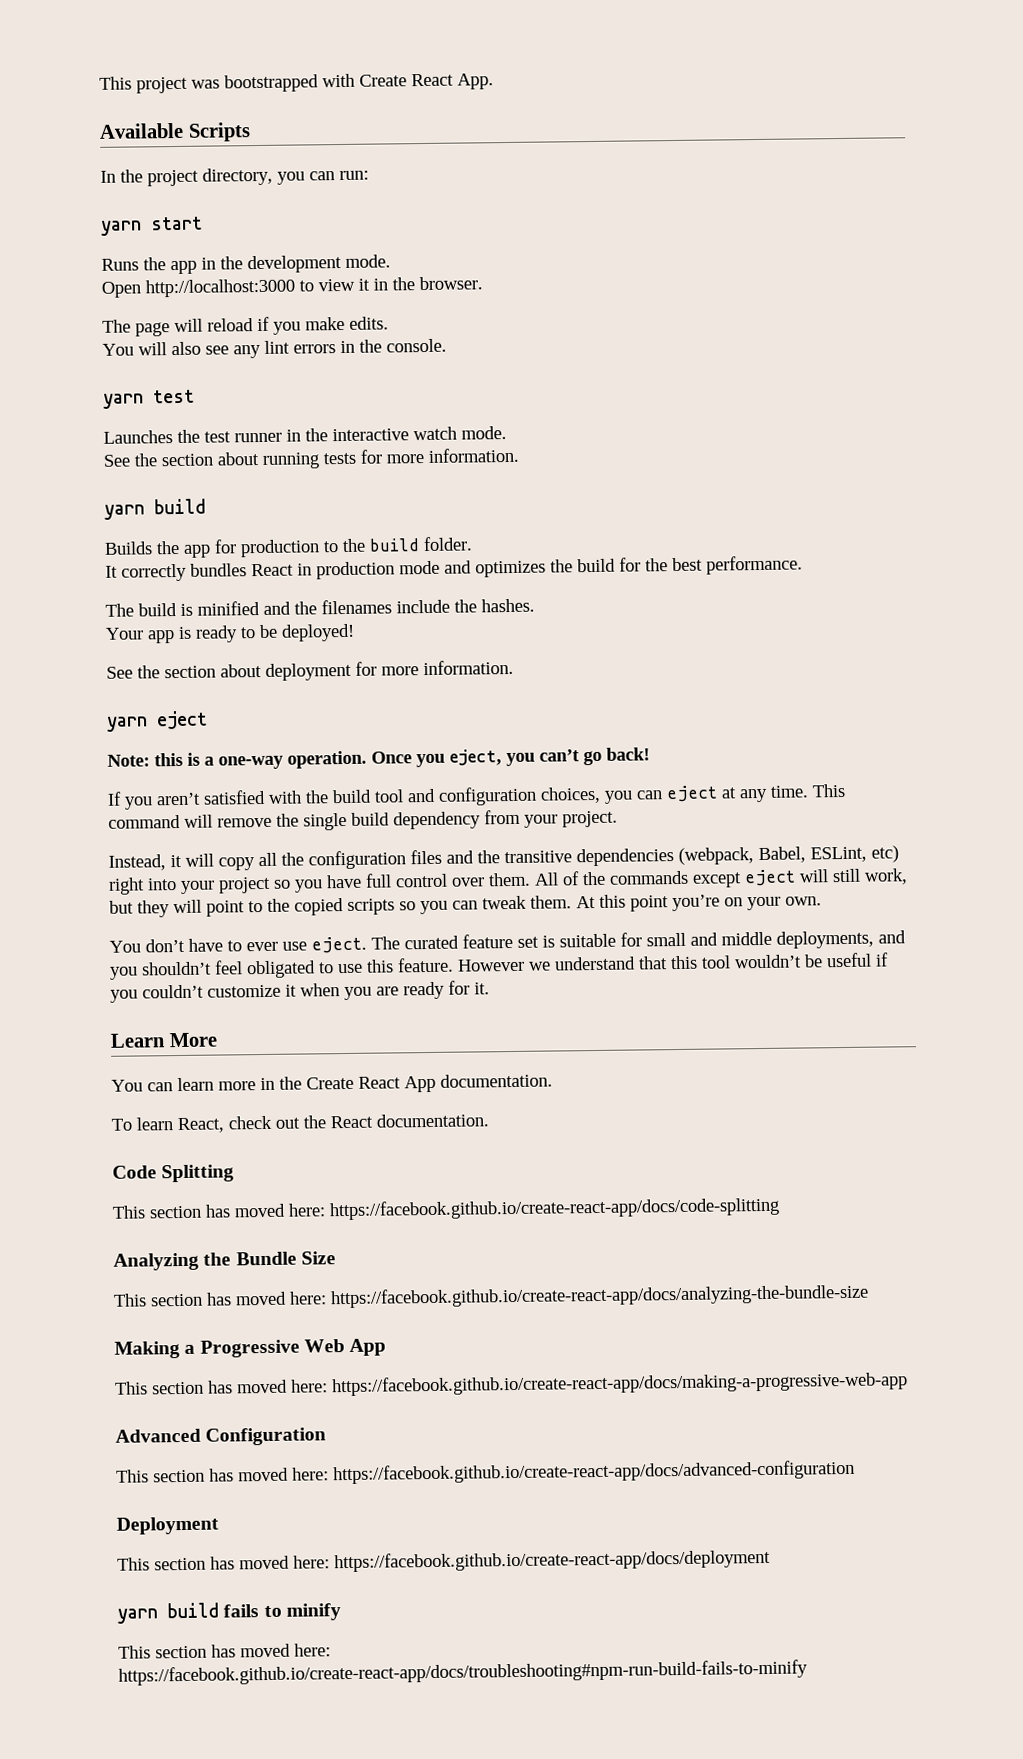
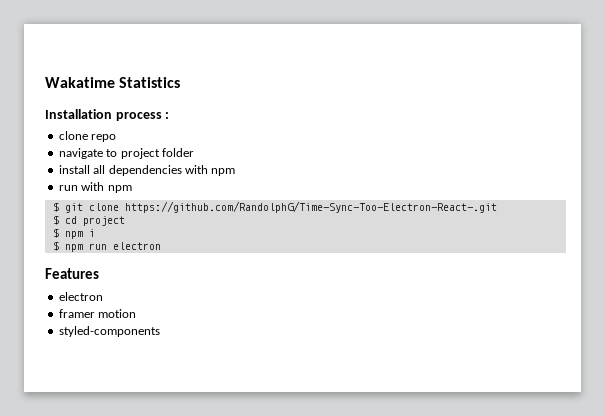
[99,73,494,94] [99,122,251,142] [100,167,369,187] [101,216,203,236] [101,254,391,275] [101,276,483,298] [102,316,389,337] [102,338,447,359] [103,389,195,409] [103,426,507,444] [103,447,519,469] [104,498,206,520] [104,536,473,558] [105,555,803,582] [105,598,535,617] [105,623,355,644] [106,659,514,681] [107,710,208,732] [107,747,650,770] [107,783,846,810] [108,809,618,831] [108,845,899,871] [108,868,908,895] [109,894,822,918] [109,930,906,954] [110,952,889,980] [110,980,490,1003] [110,1032,217,1048] [111,1073,553,1093] [111,1113,489,1134] [112,1164,235,1183] [112,1196,780,1221] [113,1251,336,1271] [113,1283,869,1309] [114,1338,387,1359] [115,1371,908,1397] [115,1427,327,1446] [116,1459,855,1485] [116,1516,219,1535] [117,1548,771,1573] [117,1602,341,1624] [118,1643,331,1659] [118,1659,808,1686] This project was bootstrapped with Create React App. // Available Scripts // In the project directory, you can run: // yarn start // Runs the app in the development mode. // Open http://localhost:3000 to view it in the browser. // The page will reload if you make edits. // You will also see any lint errors in the console. // yarn test // Launches the test runner in the interactive watch mode. // See the section about running tests for more information. // yarn build // Builds the app for production to the build folder. // It correctly bundles React in production mode and optimizes the build for the best performance. // The build is minified and the filenames include the hashes. // Your app is ready to be deployed! // See the section about deployment for more information. // yarn eject // Note: this is a one-way operation. Once you eject, you can’t go back! // If you aren’t satisfied with the build tool and configuration choices, you can eject at any time. This command will remove the single build dependency from your project. // Instead, it will copy all the configuration files and the transitive dependencies (webpack, Babel, ESLint, etc) right into your project so you have full control over them. All of the commands except eject will still work, but they will point to the copied scripts so you can tweak them. At this point you’re on your own. // You don’t have to ever use eject. The curated feature set is suitable for small and middle deployments, and you shouldn’t feel obligated to use this feature. However we understand that this tool wouldn’t be useful if you couldn’t customize it when you are ready for it. // Learn More // You can learn more in the Create React App documentation. // To learn React, check out the React documentation. // Code Splitting // This section has moved here: https://facebook.github.io/create-react-app/docs/code-splitting // Analyzing the Bundle Size // This section has moved here: https://facebook.github.io/create-react-app/docs/analyzing-the-bundle-size // Making a Progressive Web App // This section has moved here: https://facebook.github.io/create-react-app/docs/making-a-progressive-web-app // Advanced Configuration // This section has moved here: https://facebook.github.io/create-react-app/docs/advanced-configuration // Deployment // This section has moved here: https://facebook.github.io/create-react-app/docs/deployment // yarn build fails to minify // This section has moved here: https://facebook.github.io/create-react-app/docs/troubleshooting#npm-run-build-fails-to-minify -> [45,77,181,88] [45,109,170,121] [58,131,117,142] [58,148,194,159] [58,165,236,176] [58,182,132,193] [52,201,497,213] [52,215,125,226] [52,228,95,239] [52,241,161,252] [45,268,99,279] [58,292,103,301] [58,309,137,318] [58,326,160,337] Wakatime Statistics // Installation process : // clone repo // navigate to project folder // install all dependencies with npm // run with npm // $ git clone https://github.com/RandolphG/Time-Sync-Too-Electron-React-.git // $ cd project // $ npm i // $ npm run electron // Features // electron // framer motion // styled-components

